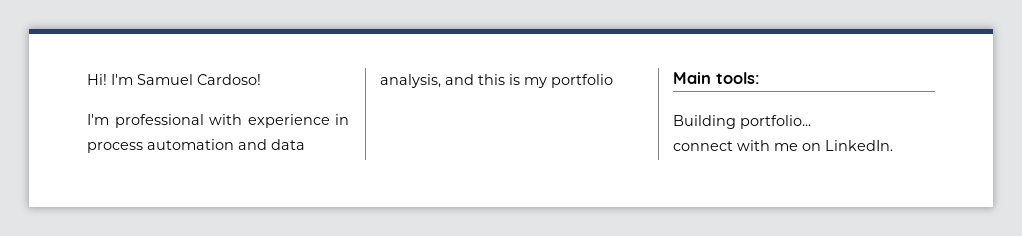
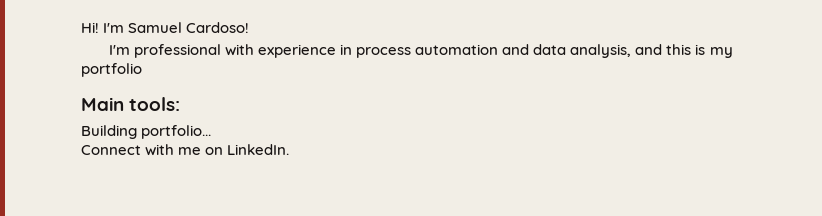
[673,141,733,151] connect -> [81,145,141,155] Connect

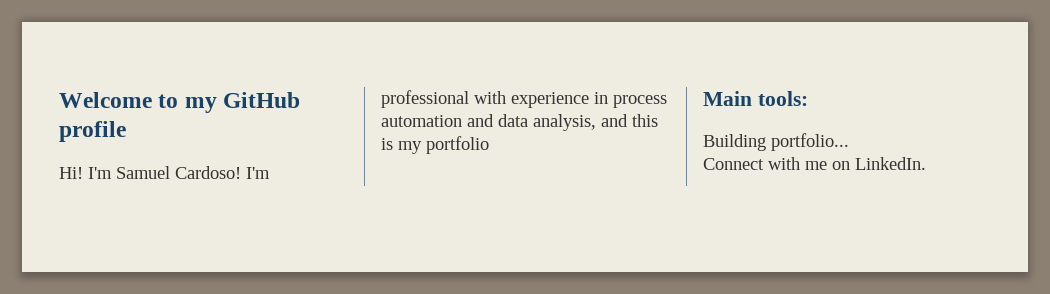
(81, 27) none -> [59,92,301,113] [59,121,126,142] Welcome to my GitHub profile //
(250, 27) // -> (241, 172) none

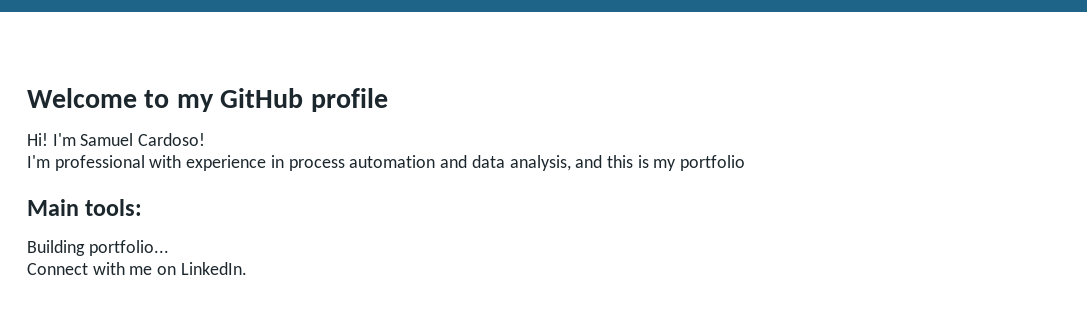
(241, 172) none -> (206, 139) //

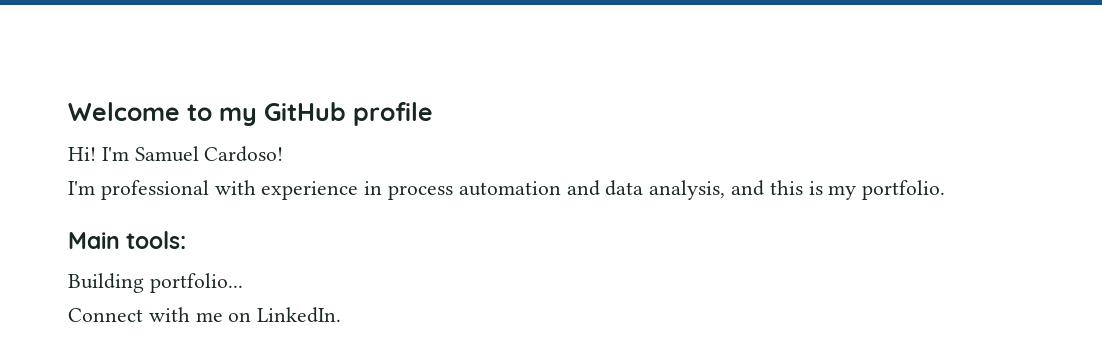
[680,155,746,171] portfolio -> [862,180,946,200] portfolio.

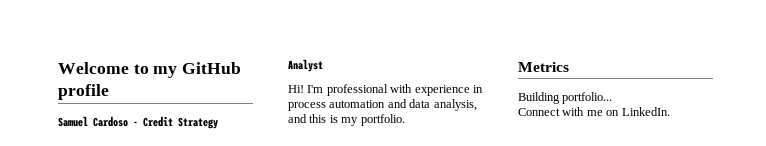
(433, 114) none -> [58,116,218,129] [288,59,323,72] // Samuel Cardoso - Credit Strategy Analyst
[134,146,284,162] [68,181,95,195] Samuel Cardoso! // I'm -> (324, 89) none
[68,231,187,249] Main tools: -> [518,62,569,72] Metrics

